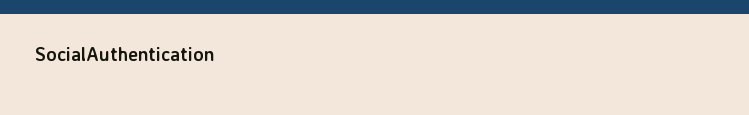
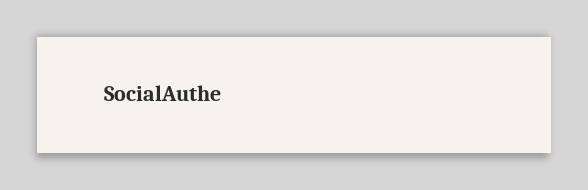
[35,47,214,61] SocialAuthentication -> [104,85,221,101] SocialAuthe

